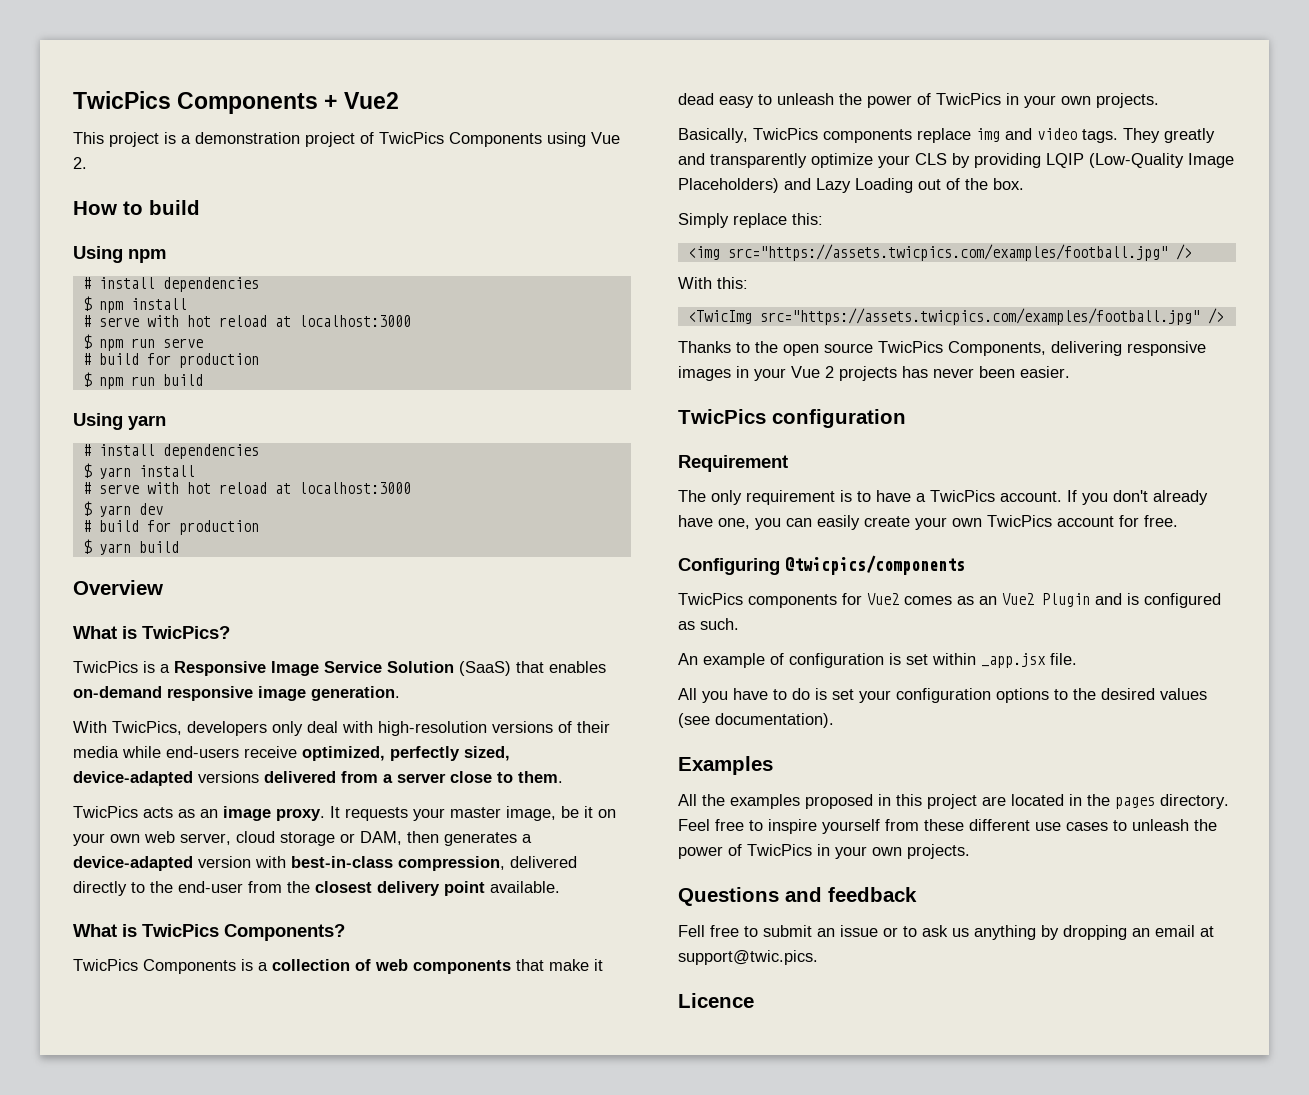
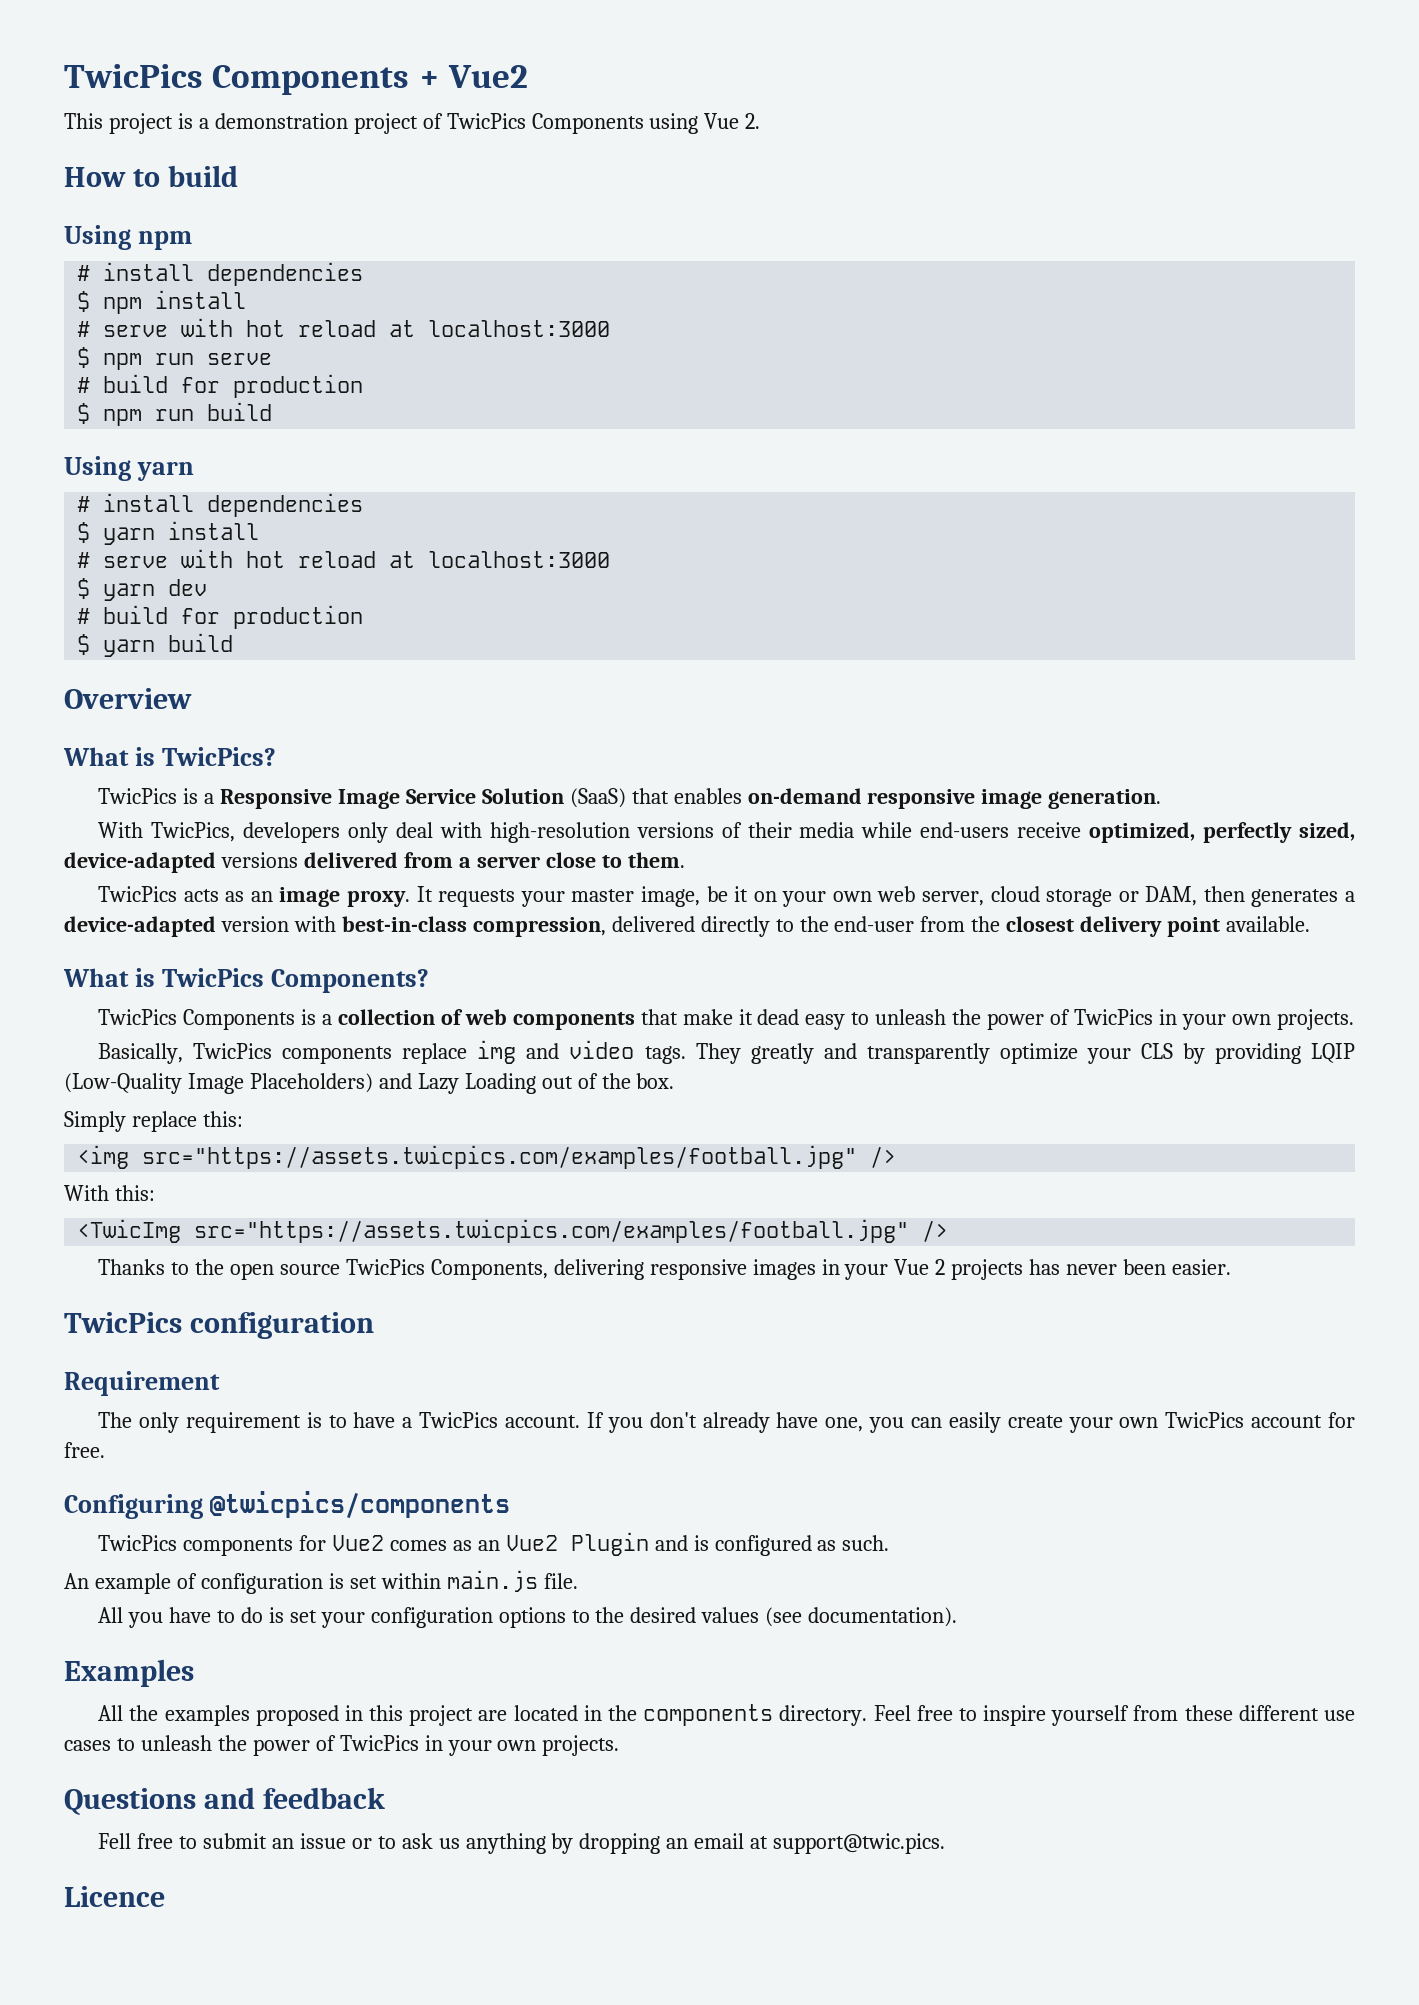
[981,653,1046,668] _app.jsx -> [446,1570,538,1592] main.js
[1115,797,1155,809] pages -> [643,1704,774,1726] components

